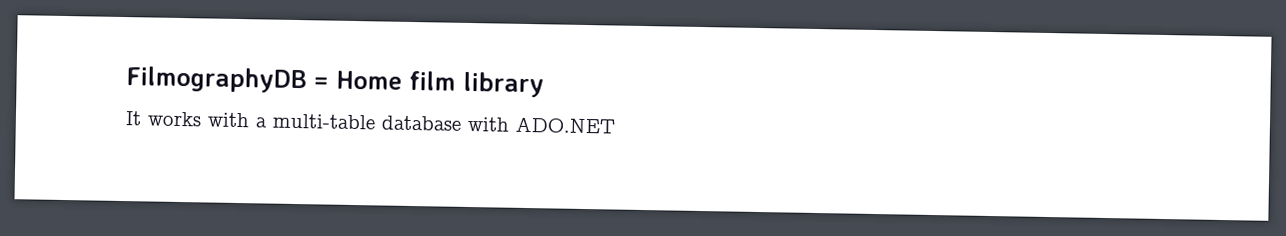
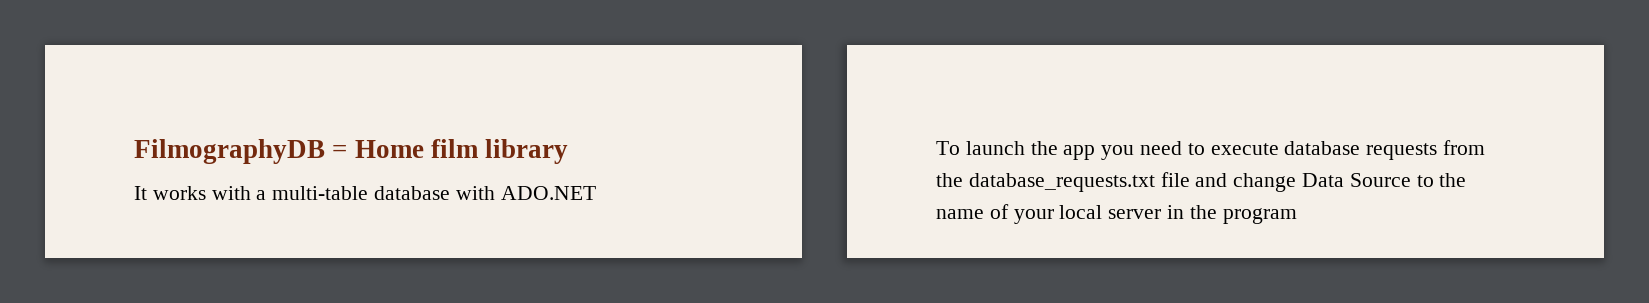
(615, 125) none -> [936,140,1486,160] [936,172,1467,192] [936,204,1297,224] // To launch the app you need to execute database requests from the database_requests.txt file and change Data Source to the name of your local server in the program

